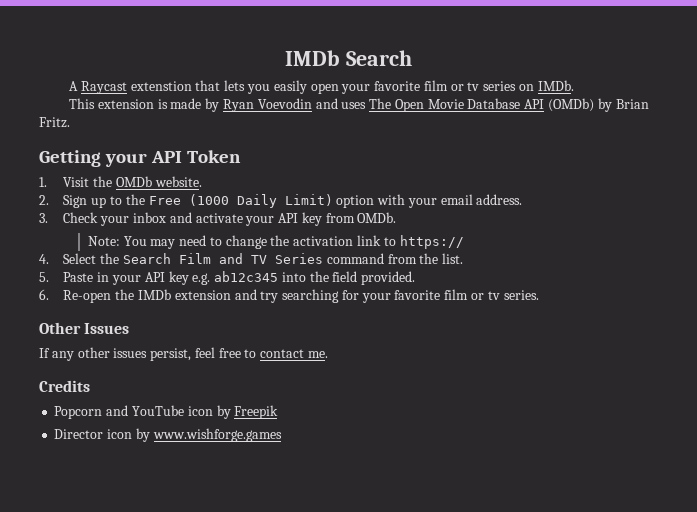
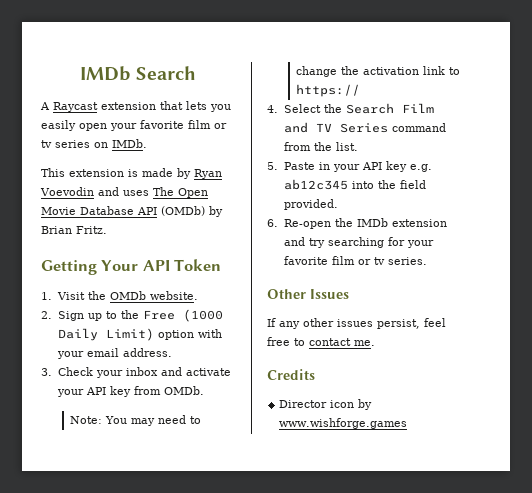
[130,81,192,91] extenstion -> [101,102,156,110] extension
[105,153,148,167] your -> [101,260,139,271] Your
[54,405,279,419] // Popcorn and YouTube icon by Freepik -> (315, 374) none

